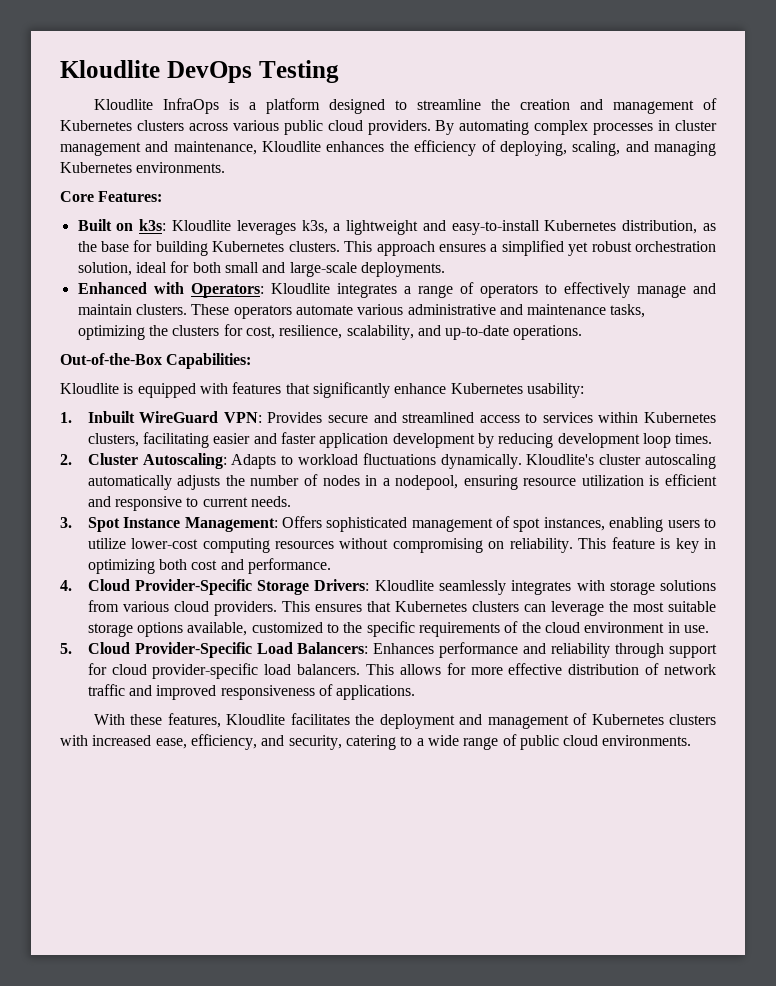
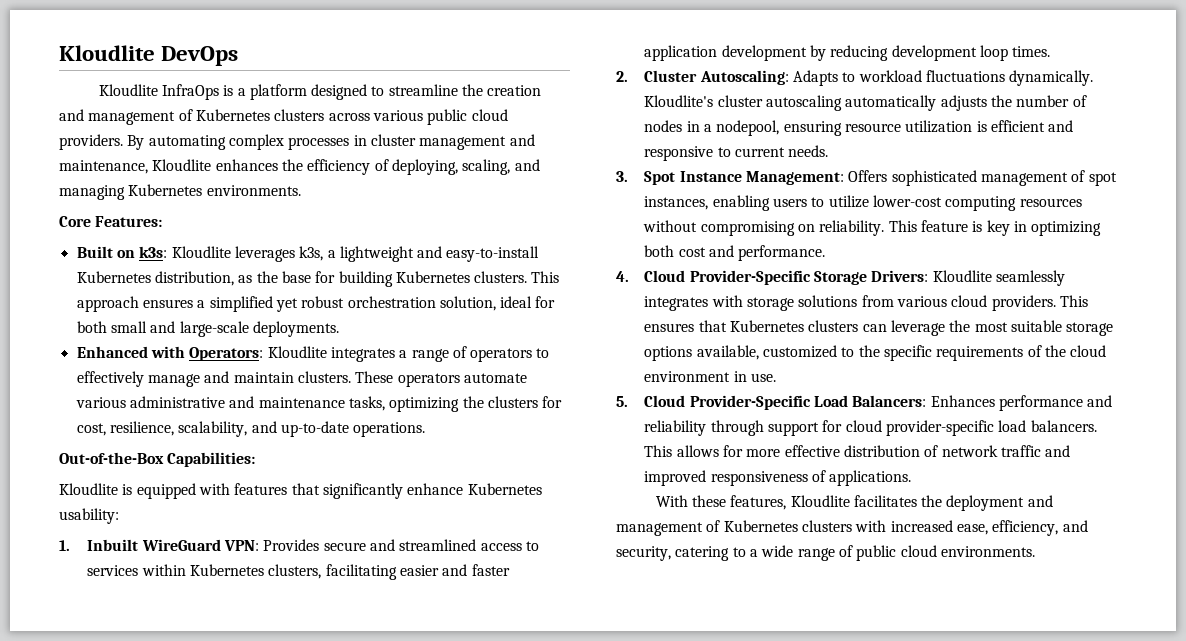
[258,60,339,83] Testing -> (239, 56) none

